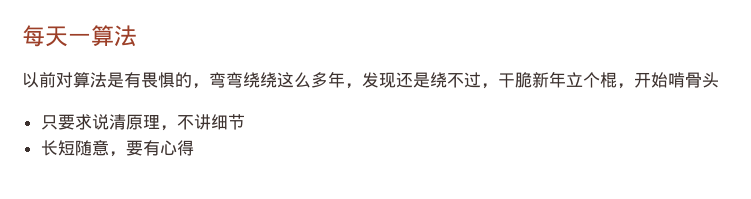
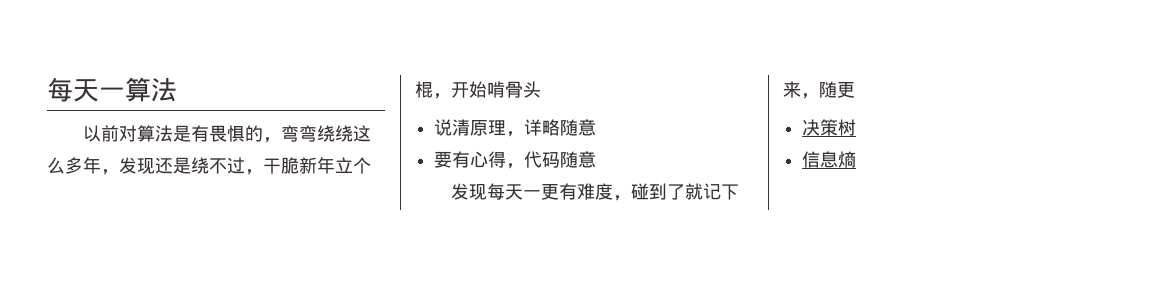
[40,114,92,130] 只要求 -> (541, 89) none
[176,114,245,130] [40,140,126,157] 不讲细节 // 长短随意， -> [524,119,597,136] 详略随意 //
(194, 148) none -> [506,151,597,169] [451,183,740,201] [783,81,855,99] [802,119,857,136] [802,151,857,168] ，代码随意 // 发现每天一更有难度，碰到了就记下来，随更 // 决策树 // 信息熵

